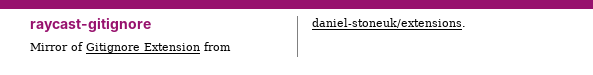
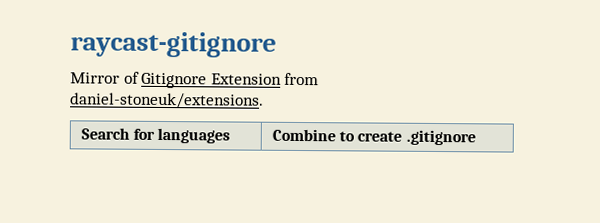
(466, 23) none -> [80,127,231,144] [271,128,476,146] // Search for languages | Combine to create .gitignore

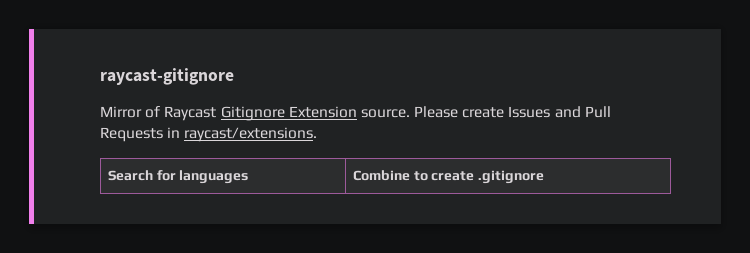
(140, 77) none -> [164,106,217,121] Raycast
[284,72,320,86] [70,92,264,109] from daniel-stoneuk/extensions. -> [360,106,611,118] [100,127,318,142] source. Please create Issues and Pull Requests in raycast/extensions.

